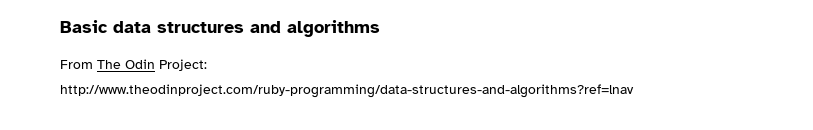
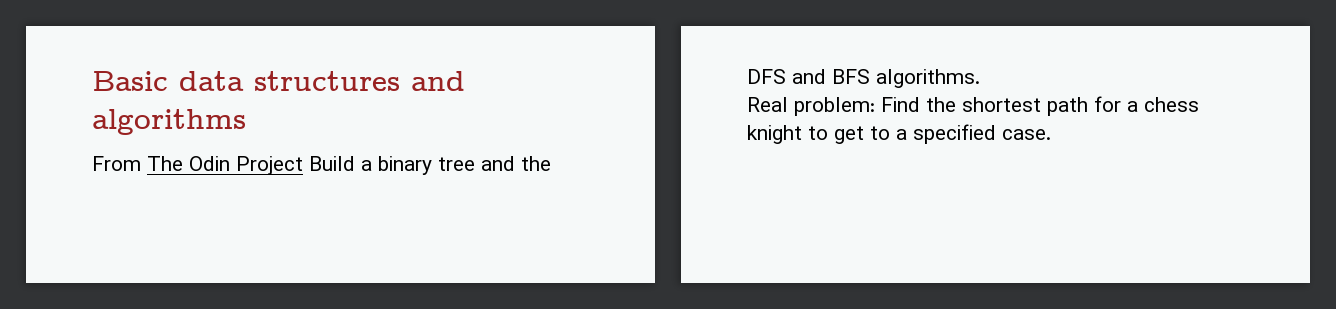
[159,59,207,71] [60,84,634,98] Project: // http://www.theodinproject.com/ruby-programming/data-structures-and-algorithms?ref=lnav -> [236,156,551,175] [747,69,980,88] [747,96,1199,116] [747,124,1051,144] Project Build a binary tree and the DFS and BFS algorithms. // Real problem: Find the shortest path for a chess knight to get to a specified case.

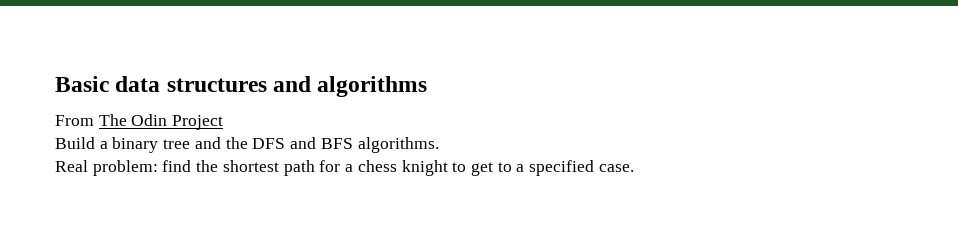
(303, 165) none -> (224, 122) //
[881,97,920,112] Find -> [162,160,192,172] find

